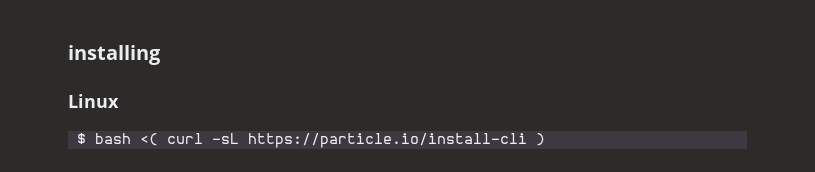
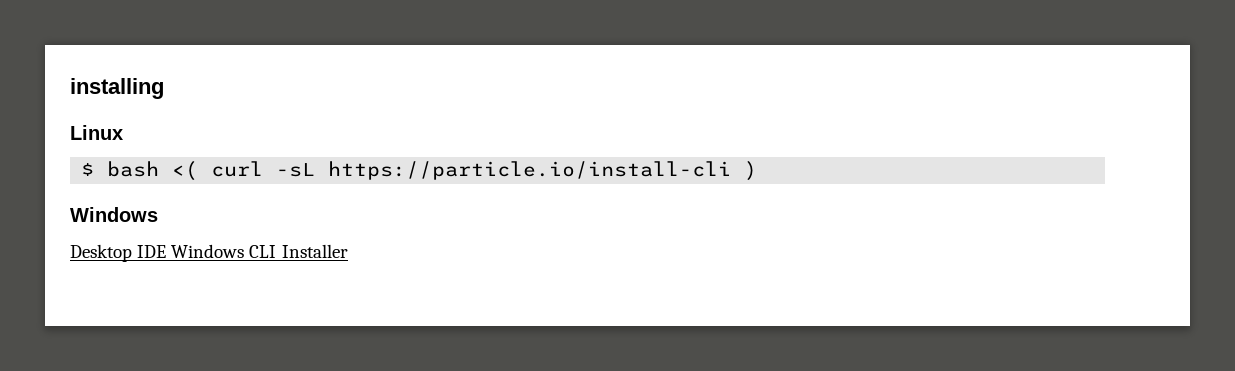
(546, 139) none -> [70,207,158,222] [70,244,348,262] // Windows // Desktop IDE Windows CLI Installer

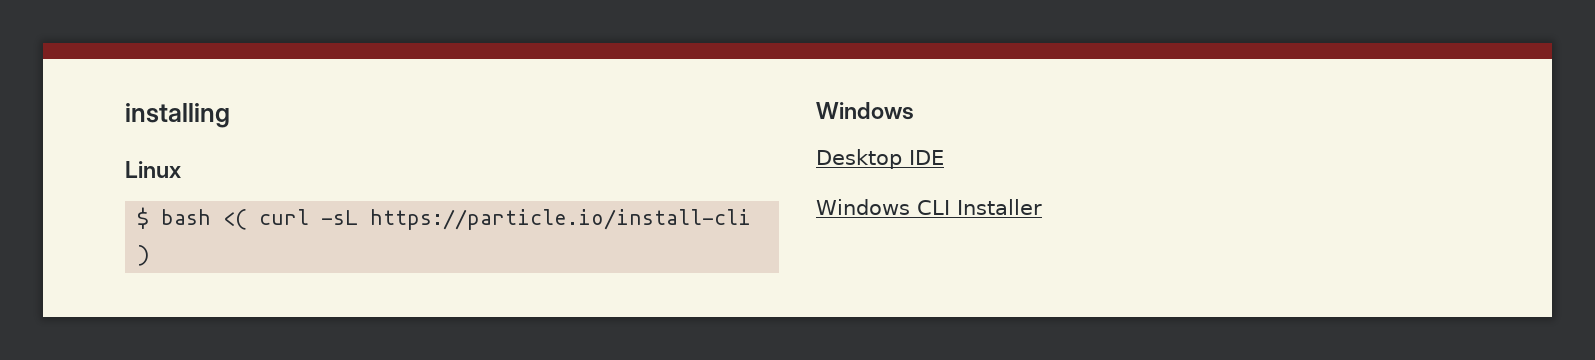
(167, 251) none -> (944, 157) //

